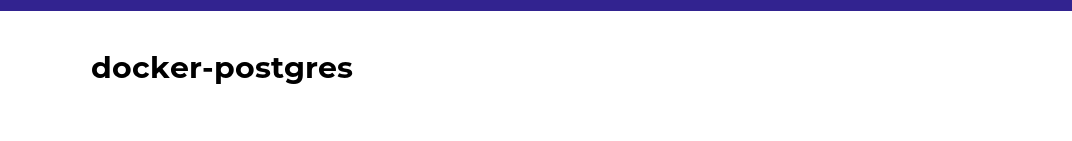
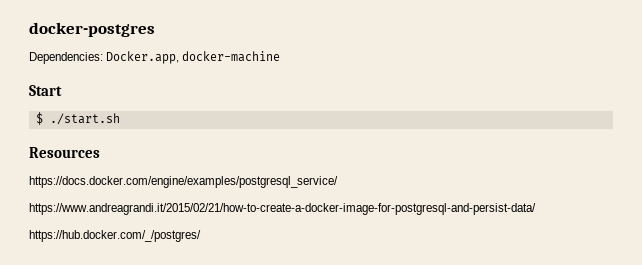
(353, 70) none -> [29,51,281,64] [29,85,62,96] [35,112,120,125] [29,147,100,158] [29,176,338,188] [29,203,536,215] [29,230,201,242] // Dependencies: Docker.app, docker-machine // Start // $ ./start.sh // Resources // https://docs.docker.com/engine/examples/postgresql_service/ // https://www.andreagrandi.it/2015/02/21/how-to-create-a-docker-image-for-postgresql-and-persist-data/ // https://hub.docker.com/_/postgres/

